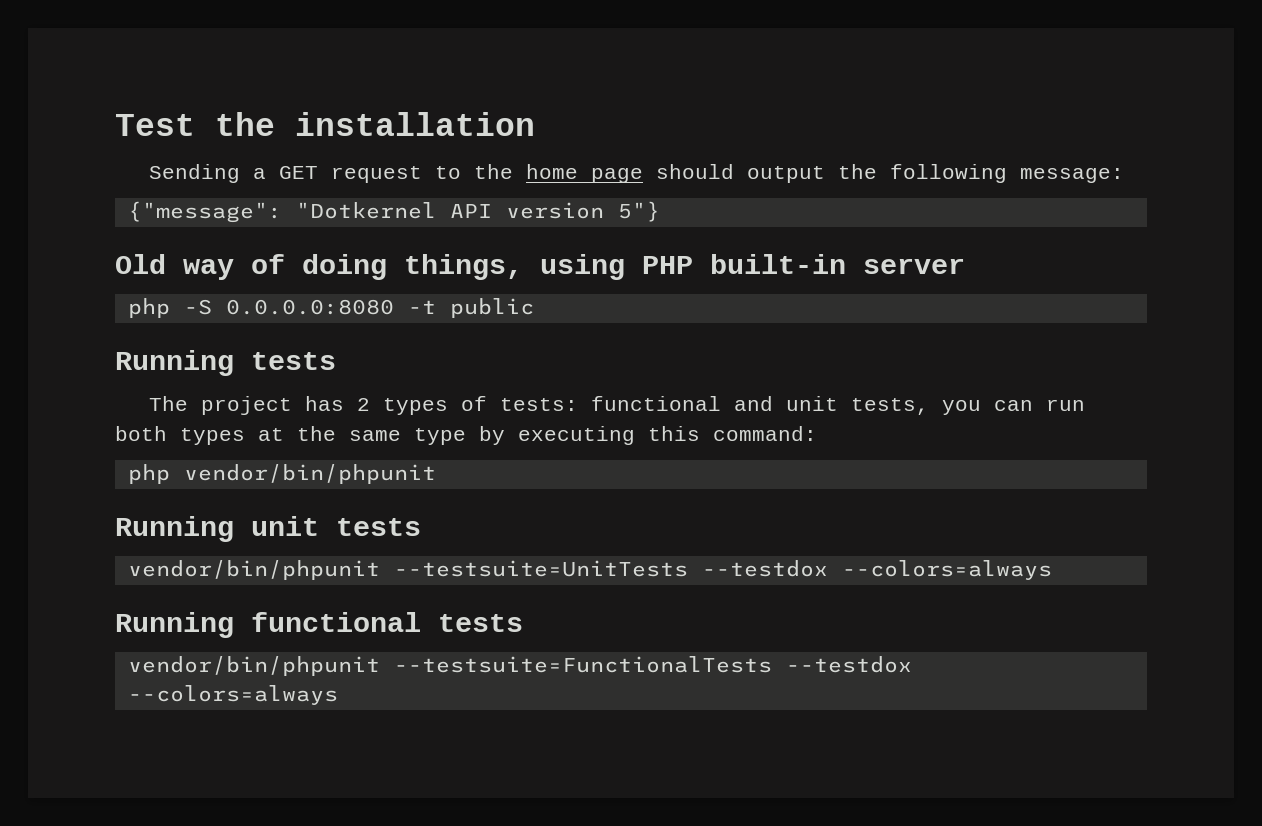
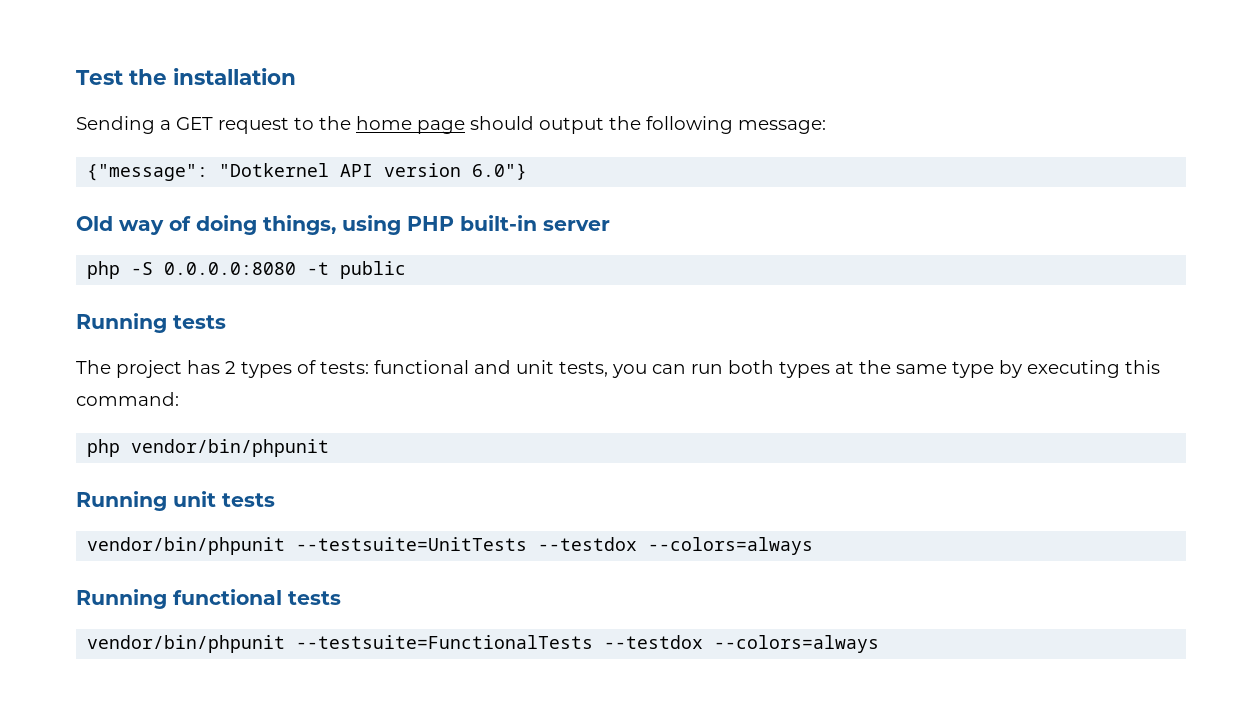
[617,201,660,222] 5"} -> [472,163,528,180] 6.0"}

